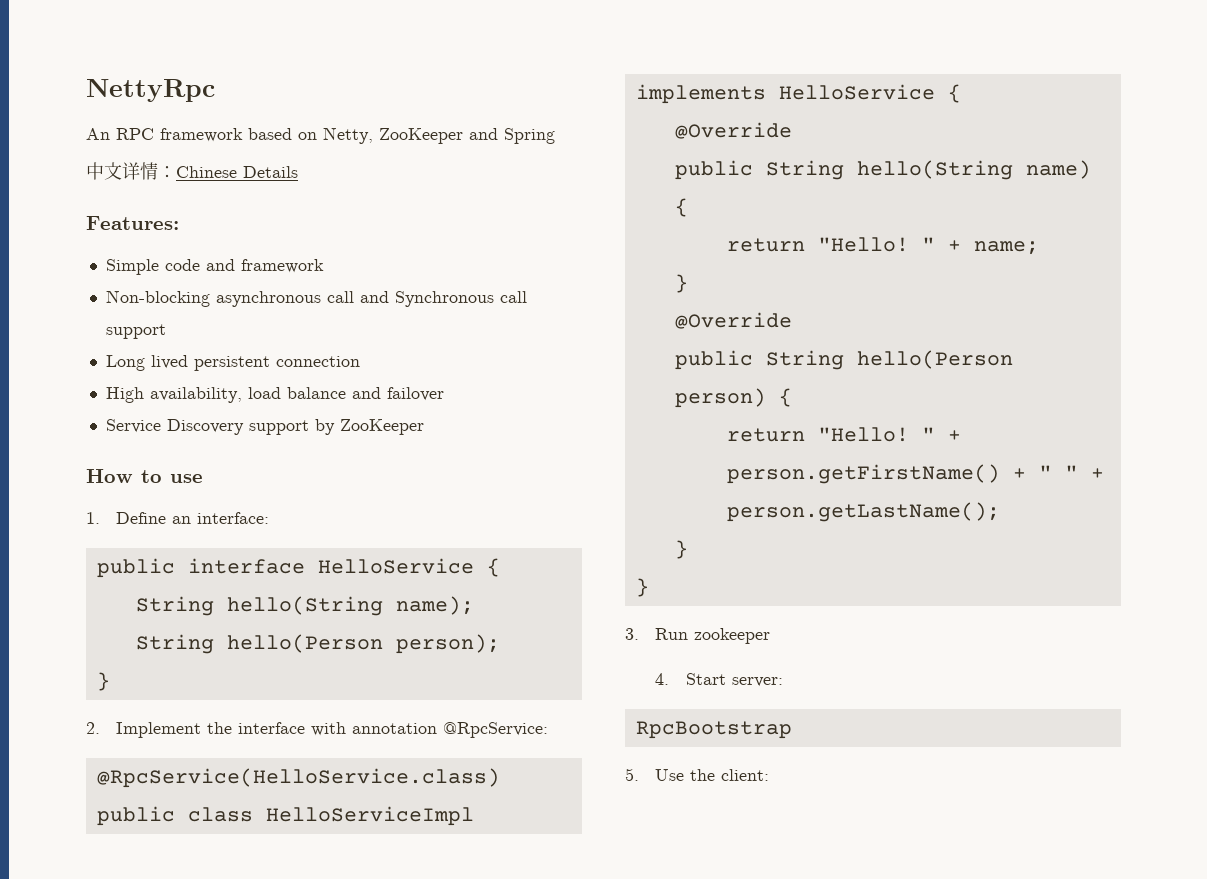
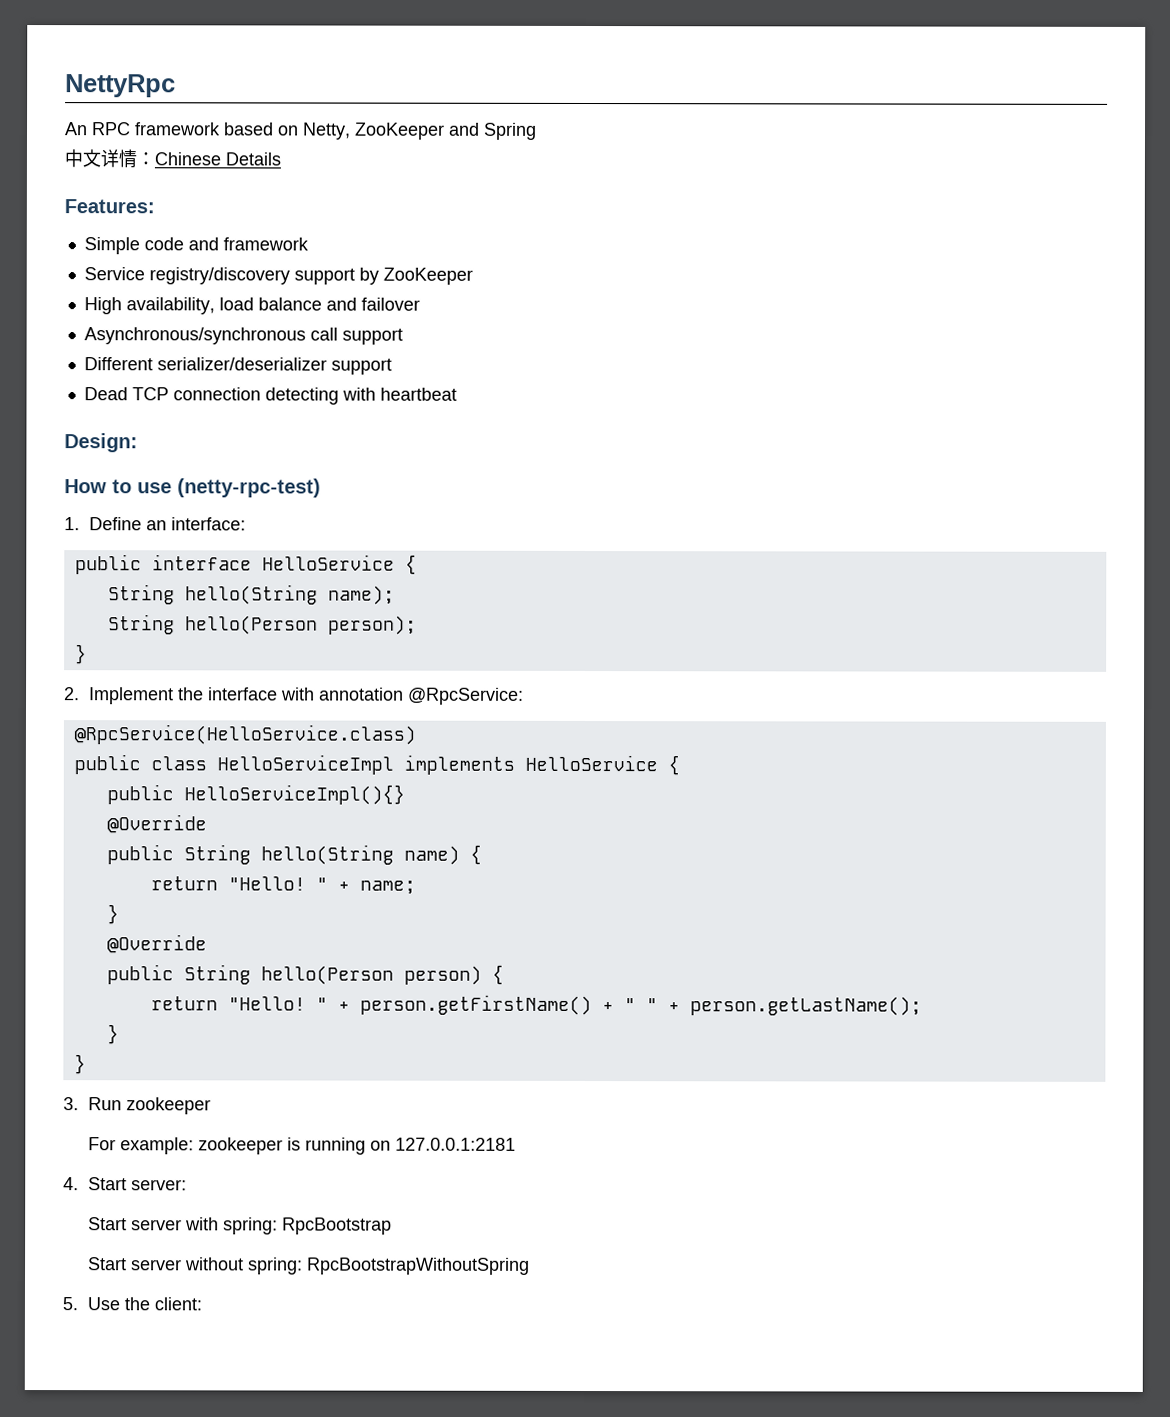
[105,290,527,307] [105,324,166,339] [105,355,360,371] Non-blocking asynchronous call and Synchronous call support // Long lived persistent connection -> [83,267,473,285] Service registry/discovery support by ZooKeeper
[105,419,424,435] Service Discovery support by ZooKeeper -> [83,327,403,345] [83,357,392,375] [83,387,457,405] [64,433,138,453] Asynchronous/synchronous call support // Different serializer/deserializer support // Dead TCP connection detecting with heartbeat // Design:
(203, 478) none -> [177,478,321,498] (netty-rpc-test)
(961, 93) none -> [106,784,405,805] // public HelloServiceImpl(){}
[655,673,783,687] [635,721,792,739] 4. Start server: // RpcBootstrap -> [87,1137,516,1155] [63,1177,187,1191] [87,1217,392,1235] [87,1257,530,1275] For example: zookeeper is running on 127.0.0.1:2181 // 4. Start server: // Start server with spring: RpcBootstrap // Start server without spring: RpcBootstrapWithoutSpring

